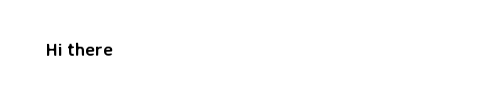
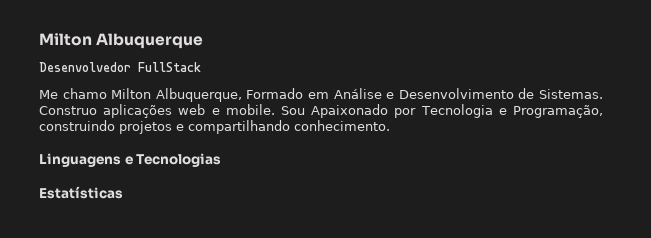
[45,42,114,56] Hi there -> [39,33,204,49] [39,62,201,72] [39,88,604,102] [39,104,604,118] [39,120,390,134] [39,153,222,167] [39,186,123,199] Milton Albuquerque // Desenvolvedor FullStack // Me chamo Milton Albuquerque, Formado em Análise e Desenvolvimento de Sistemas. Construo aplicações web e mobile. Sou Apaixonado por Tecnologia e Programação, construindo projetos e compartilhando conhecimento. // Linguagens e Tecnologias // Estatísticas

